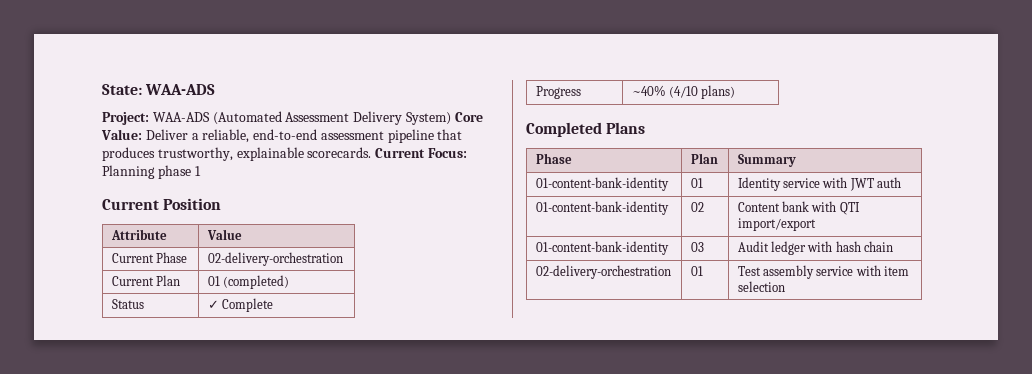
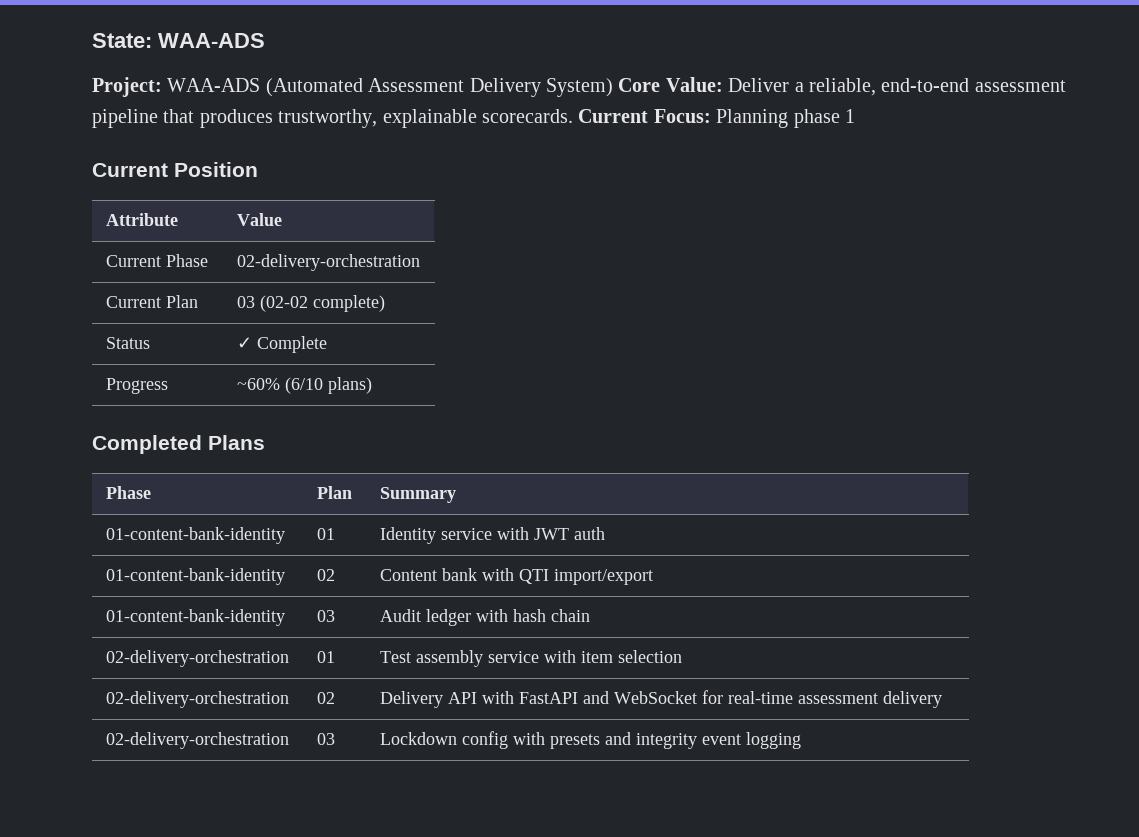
[207,275,290,289] 01 (completed) -> [236,295,385,312] 03 (02-02 complete)
[631,85,699,98] ~40% (4/10 -> [236,377,323,394] ~60% (6/10
(785, 286) none -> [105,691,289,708] [316,692,335,704] [379,690,942,708] [105,732,289,749] [316,733,335,745] [379,731,801,749] // 02-delivery-orchestration | 02 | Delivery API with FastAPI and WebSocket for real-time assessment delivery // 02-delivery-orchestration | 03 | Lockdown config with presets and integrity event logging

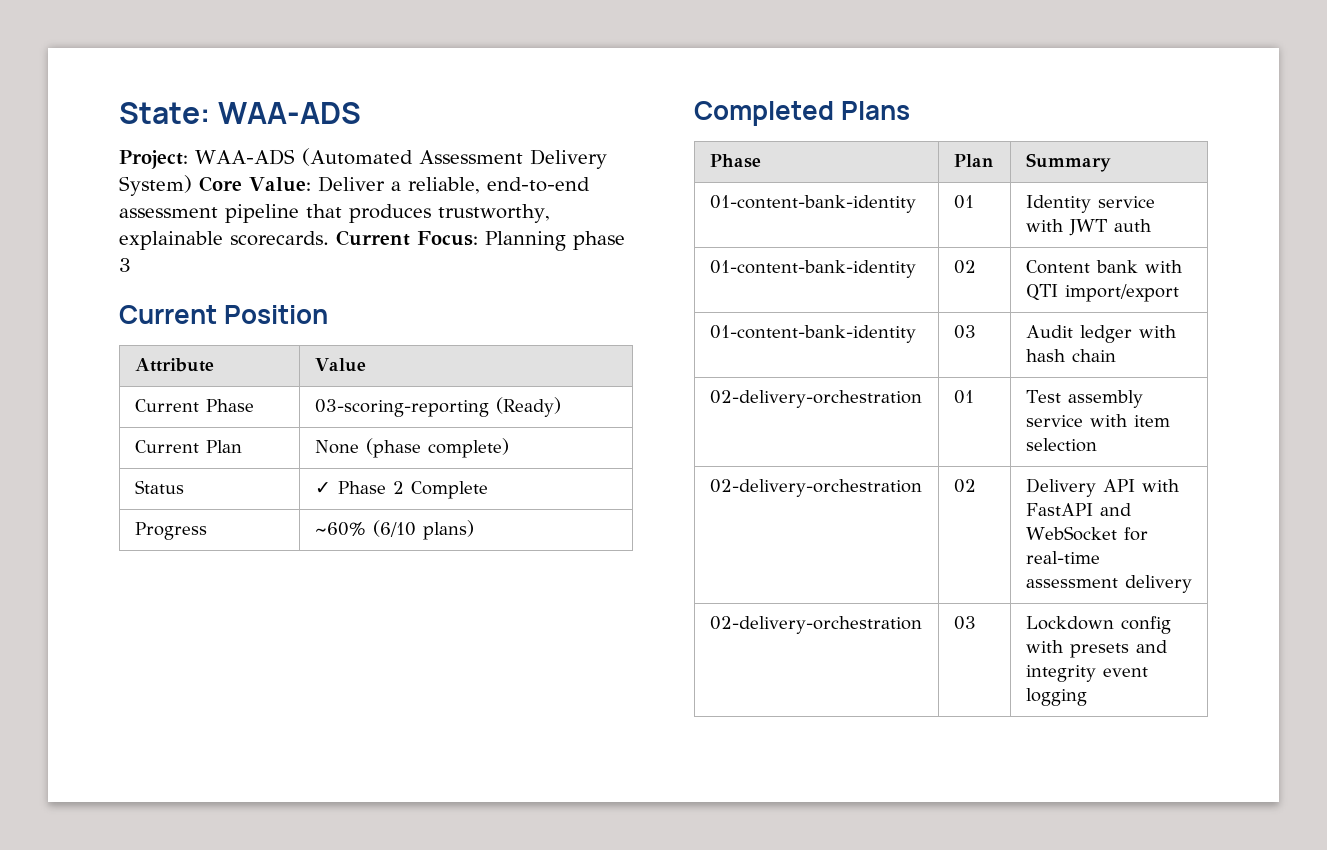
[844,109,855,123] 1 -> [119,258,131,272] 3
[236,254,420,271] 02-delivery-orchestration -> [314,397,561,417] 03-scoring-reporting (Ready)
[236,295,308,312] 03 (02-02 -> [314,438,421,458] None (phase
(252, 343) none -> [337,481,404,494] Phase 2

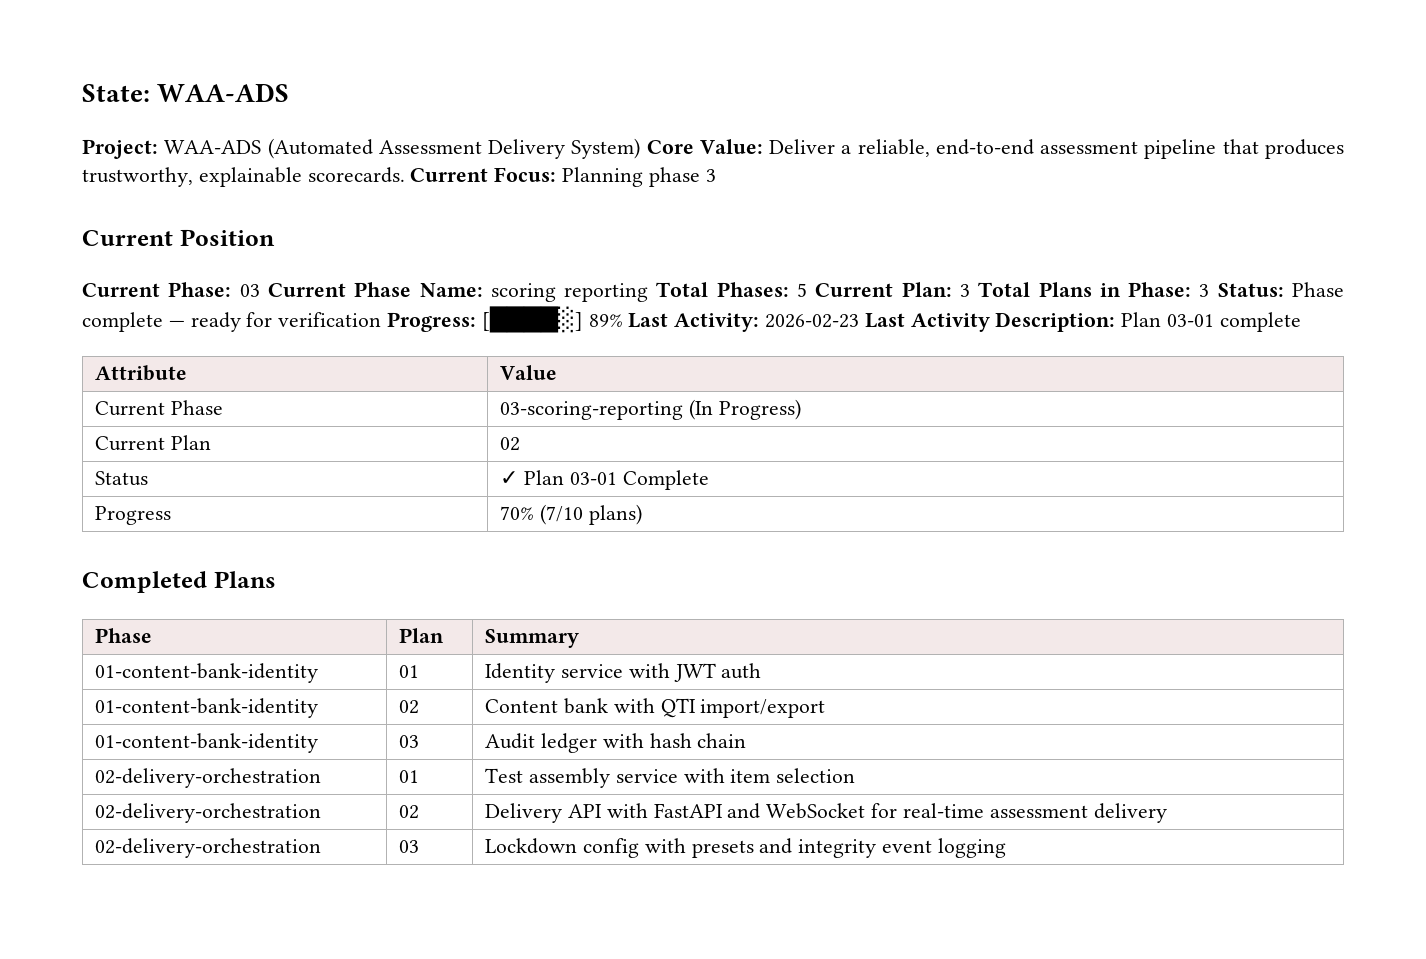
(329, 314) none -> [82,282,1344,302] [82,306,1301,333] // Current Phase: 03 Current Phase Name: scoring reporting Total Phases: 5 Current Plan: 3 Total Plans in Phase: 3 Status: Phase complete — ready for verification Progress: [████░] 89% Last Activity: 2026-02-23 Last Activity Description: Plan 03-01 complete
[495,397,561,417] (Ready) -> [689,399,801,420] (In Progress)
[314,438,509,458] None (phase complete) -> [500,437,521,451] 02
[337,481,404,494] Phase 2 -> [524,470,617,485] Plan 03-01
[314,520,416,537] ~60% (6/10 -> [500,504,584,525] 70% (7/10

